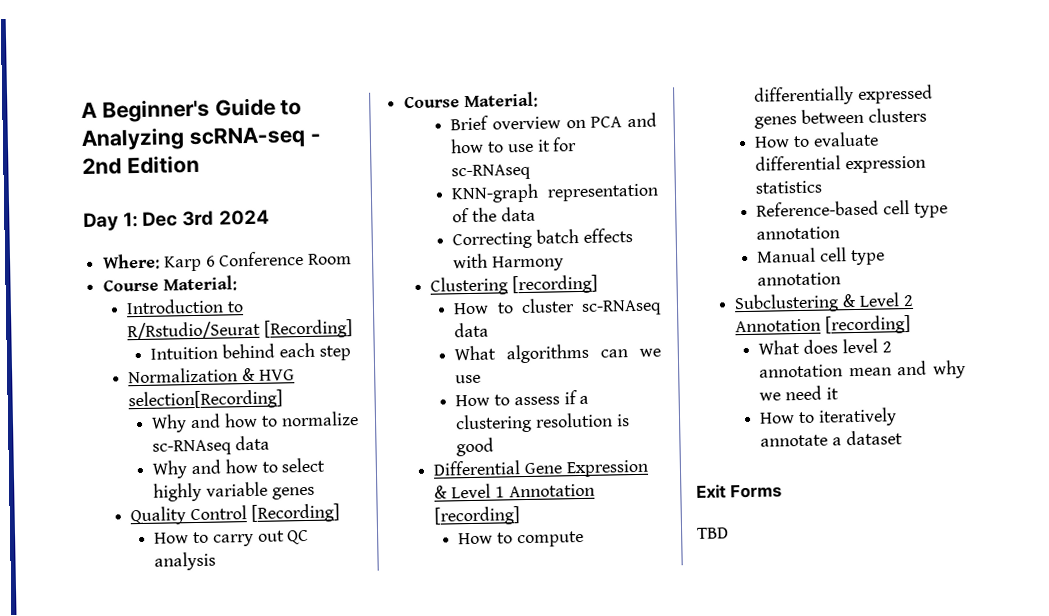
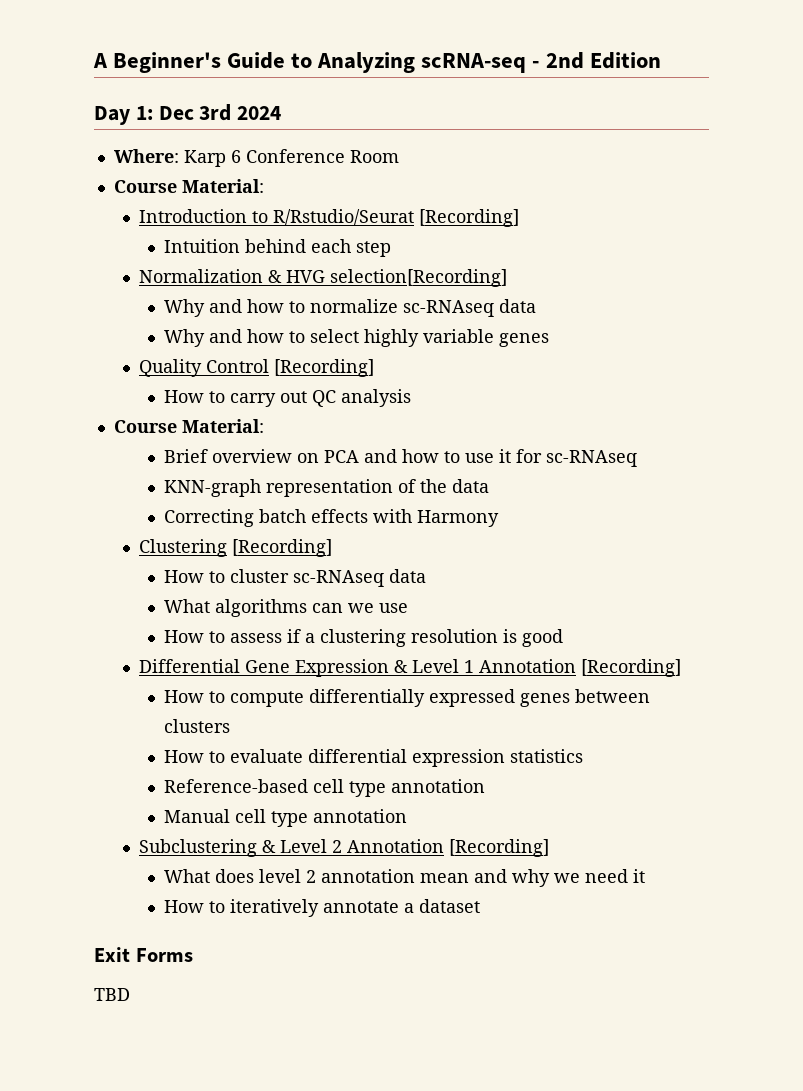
[512,274,599,295] [recording] -> [231,539,332,557] [Recording]
[434,506,521,526] [recording] -> [580,659,681,677] [Recording]
[825,314,912,335] [recording] -> [448,839,549,857] [Recording]

